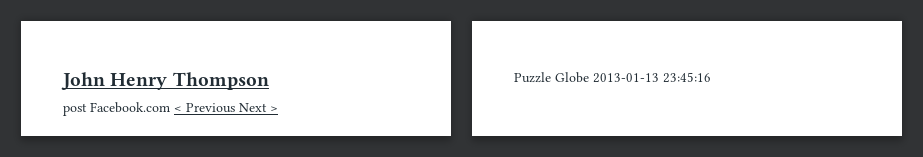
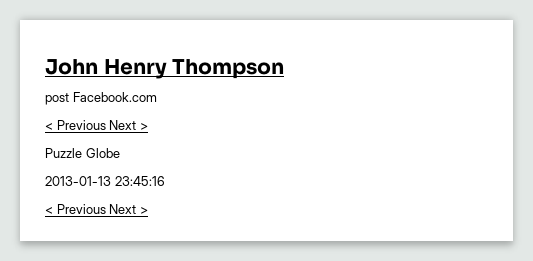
(170, 107) none -> (157, 97) //
(589, 77) none -> (120, 153) //
(711, 77) none -> [45,204,148,214] // < Previous Next >

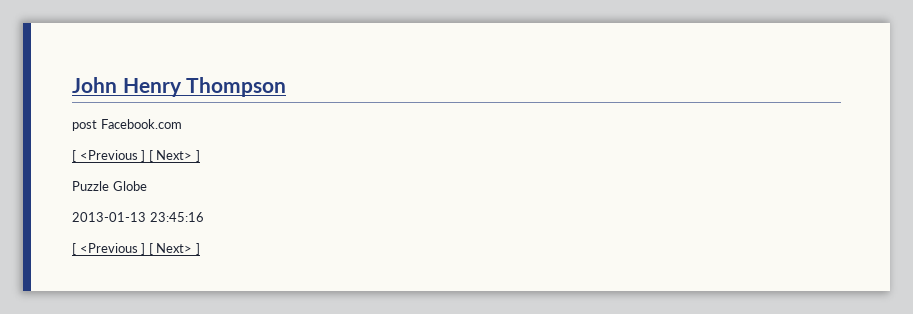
[45,120,148,130] [45,148,120,158] [45,176,165,186] [45,204,148,214] < Previous Next > // Puzzle Globe // 2013-01-13 23:45:16 // < Previous Next > -> [72,150,200,162] [72,181,147,191] [72,212,204,222] [72,243,200,255] [ <Previous ] [ Next> ] // Puzzle Globe // 2013-01-13 23:45:16 // [ <Previous ] [ Next> ]

